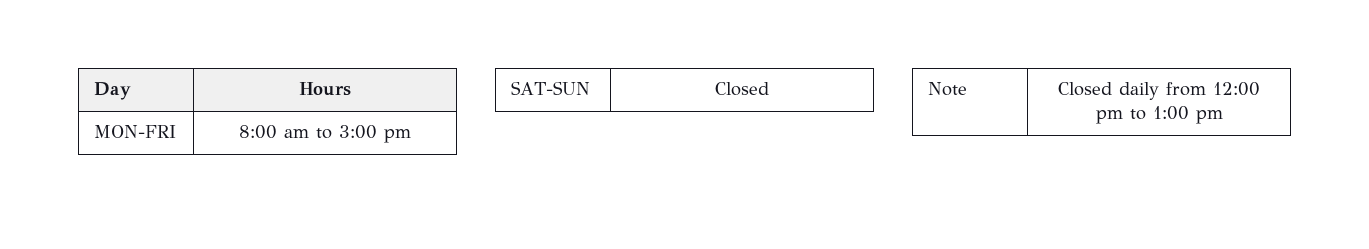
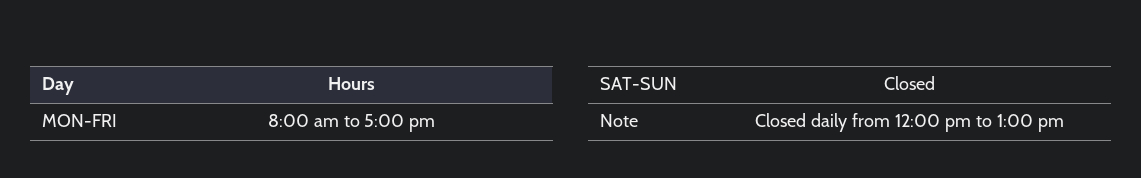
[339,125,377,139] 3:00 -> [364,114,405,127] 5:00

